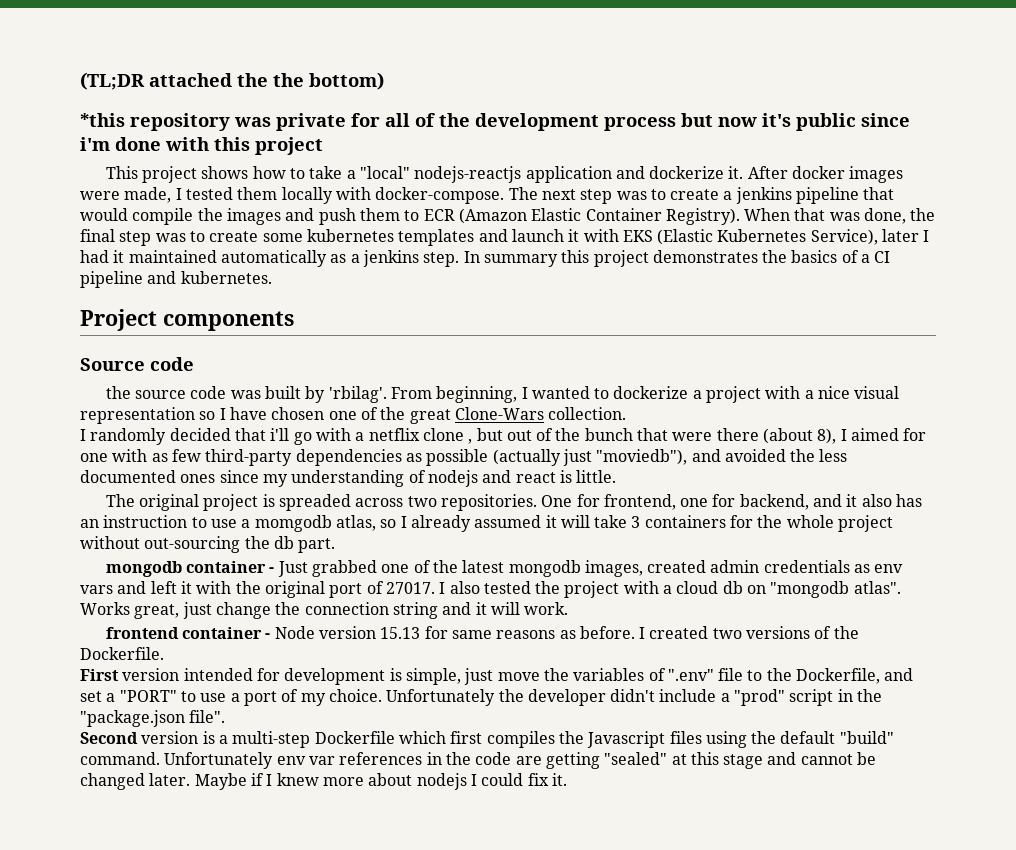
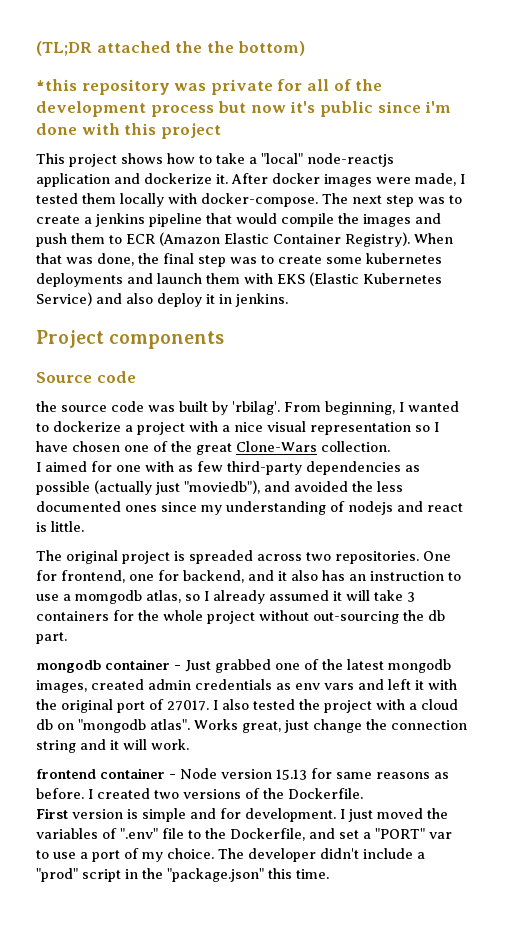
[414,166,522,183] nodejs-reactjs -> [307,153,394,167] node-reactjs
[398,229,475,246] templates -> [36,273,123,287] deployments
[568,229,580,242] it -> [206,273,240,284] them
[810,229,930,245] [80,250,891,267] [80,271,272,288] Service), later I had it maintained automatically as a jenkins step. In summary this project demonstrates the basics of a CI pipeline and kubernetes. -> [36,292,288,307] Service) and also deploy it in jenkins.
[90,428,847,445] randomly decided that i'll go with a netflix clone , but out of the bunch that were there (about 8), I -> (41, 467) none
[183,668,540,685] intended for development is simple, just move -> [127,808,423,822] is simple and for development. I just moved
(177, 696) none -> [429,832,452,839] var
[386,689,524,706] Unfortunately the -> [218,848,244,859] The
[80,710,226,727] [80,731,894,748] [80,752,877,769] [80,773,567,790] "package.json file". // Second version is a multi-step Dockerfile which first compiles the Javascript files using the default "build" command. Unfortunately env var references in the code are getting "sealed" at this stage and cannot be changed later. Maybe if I knew more about nodejs I could fix it. -> [167,868,329,882] "package.json" this time.

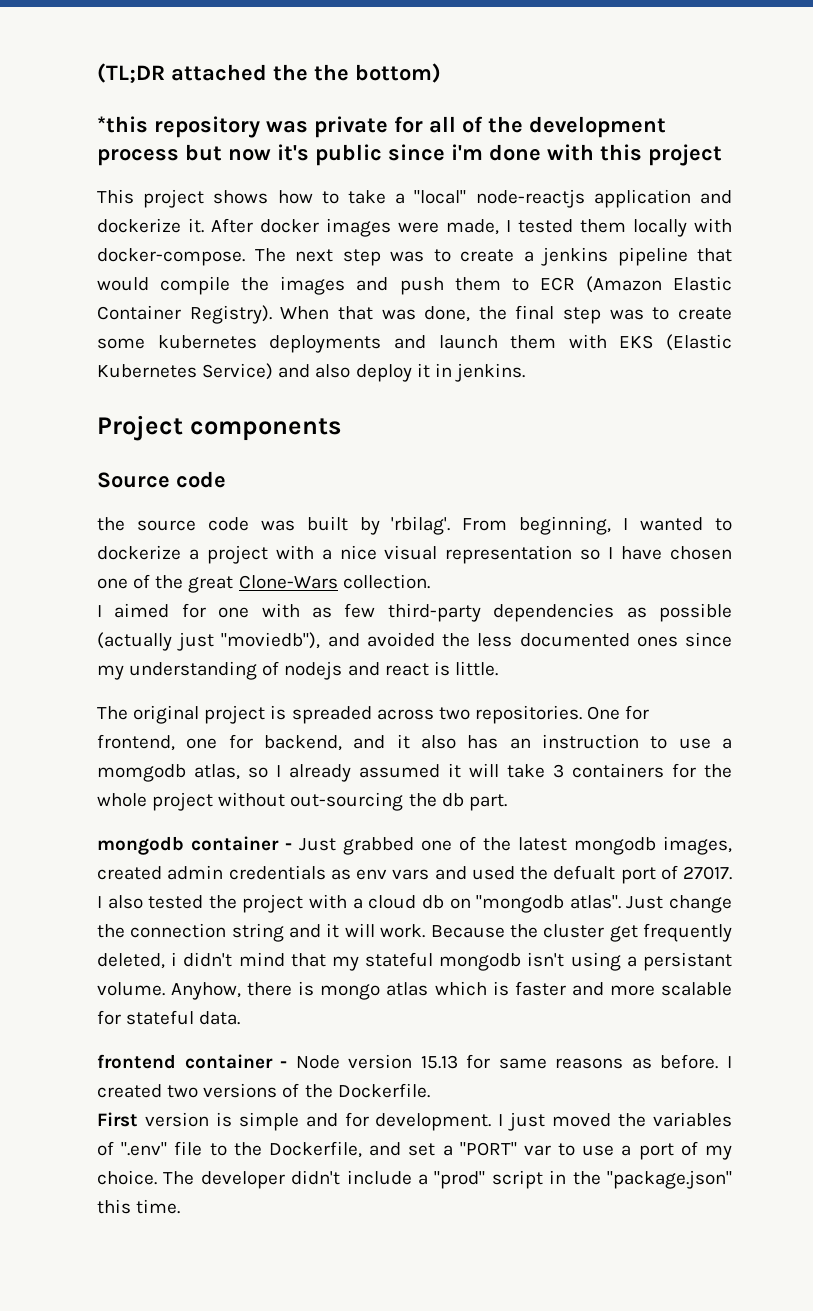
[388,679,457,690] [36,699,113,713] left it with the original -> [471,865,616,880] used the defualt
[194,719,309,733] Works great, just -> [626,896,664,909] Just
(189, 744) none -> [430,923,733,942] [97,952,733,971] [97,981,732,1000] [97,1010,241,1025] Because the cluster get frequently deleted, i didn't mind that my stateful mongodb isn't using a persistant volume. Anyhow, there is mongo atlas which is faster and more scalable for stateful data.

